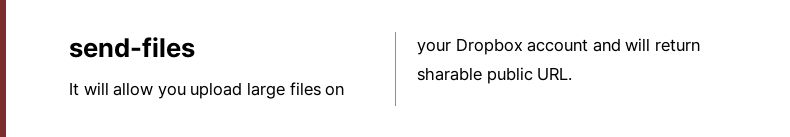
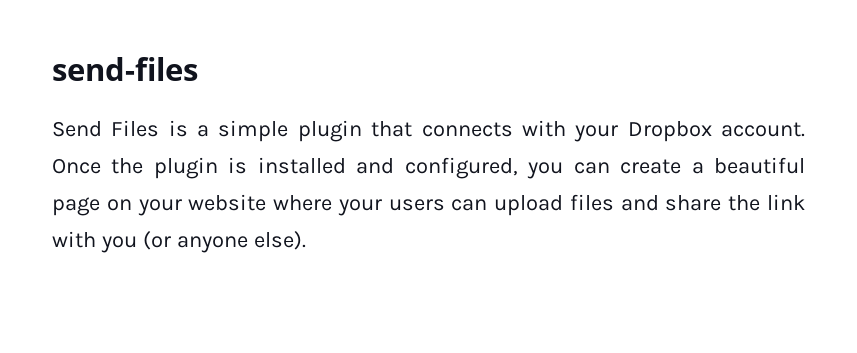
[69,82,345,99] [417,38,700,55] [417,67,573,84] It will allow you upload large files on your Dropbox account and will return sharable public URL. -> [52,120,806,142] [52,157,806,179] [52,194,805,216] [52,231,306,253] Send Files is a simple plugin that connects with your Dropbox account. Once the plugin is installed and configured, you can create a beautiful page on your website where your users can upload files and share the link with you (or anyone else).

